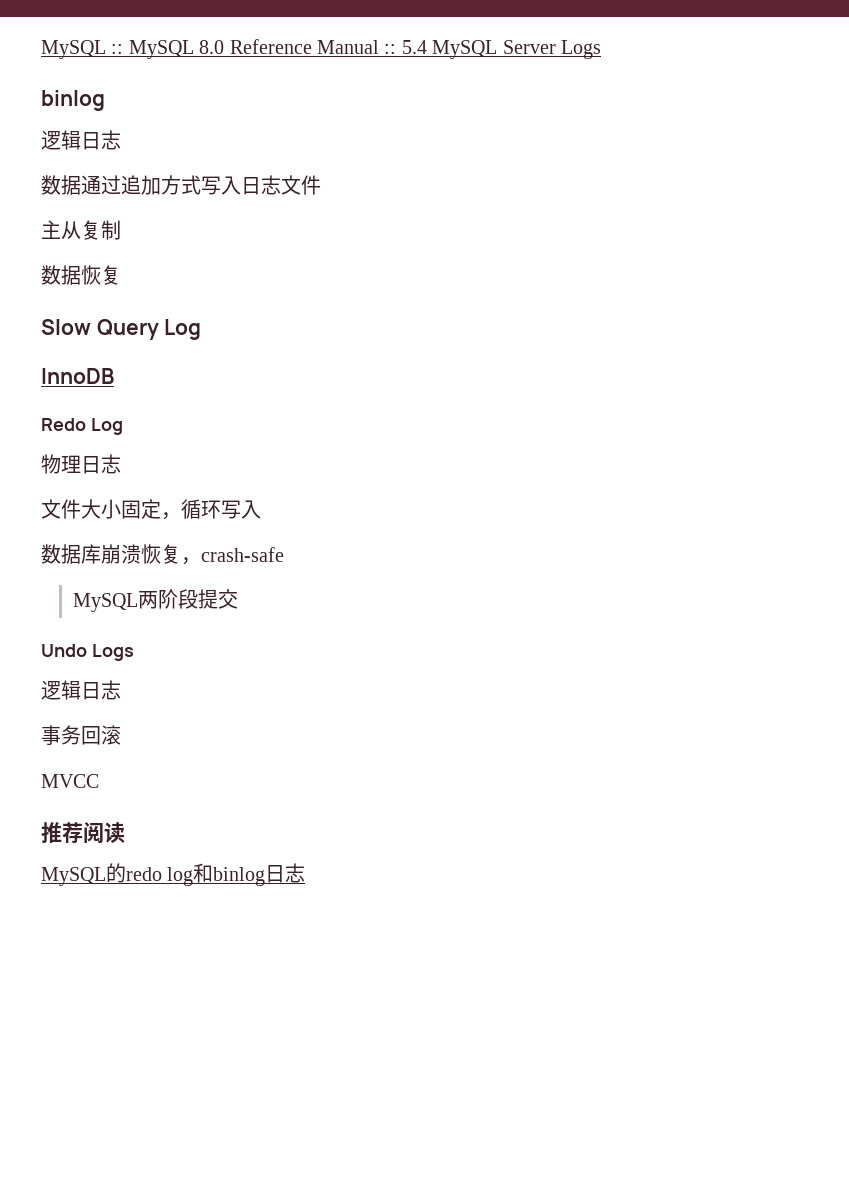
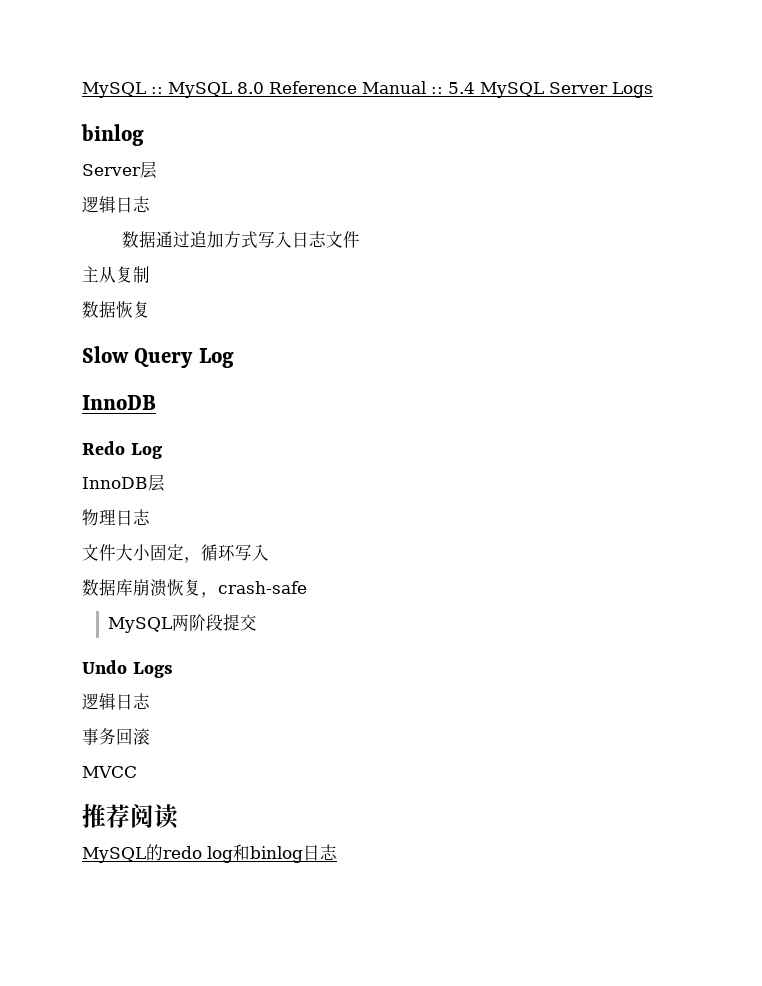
(105, 100) none -> [82,161,157,179] // Server层
(123, 426) none -> [82,474,165,492] // InnoDB层

